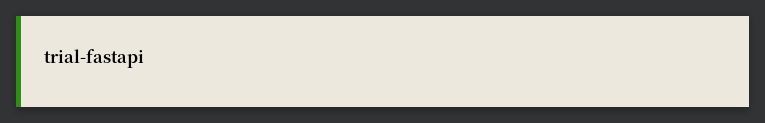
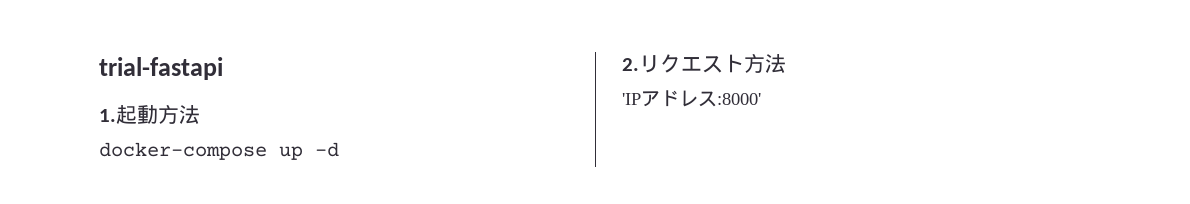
(144, 58) none -> [99,104,200,125] [99,142,339,160] [622,53,786,73] [622,90,761,107] // 1.起動方法 // docker-compose up -d // 2.リクエスト方法 // 'IPアドレス:8000'

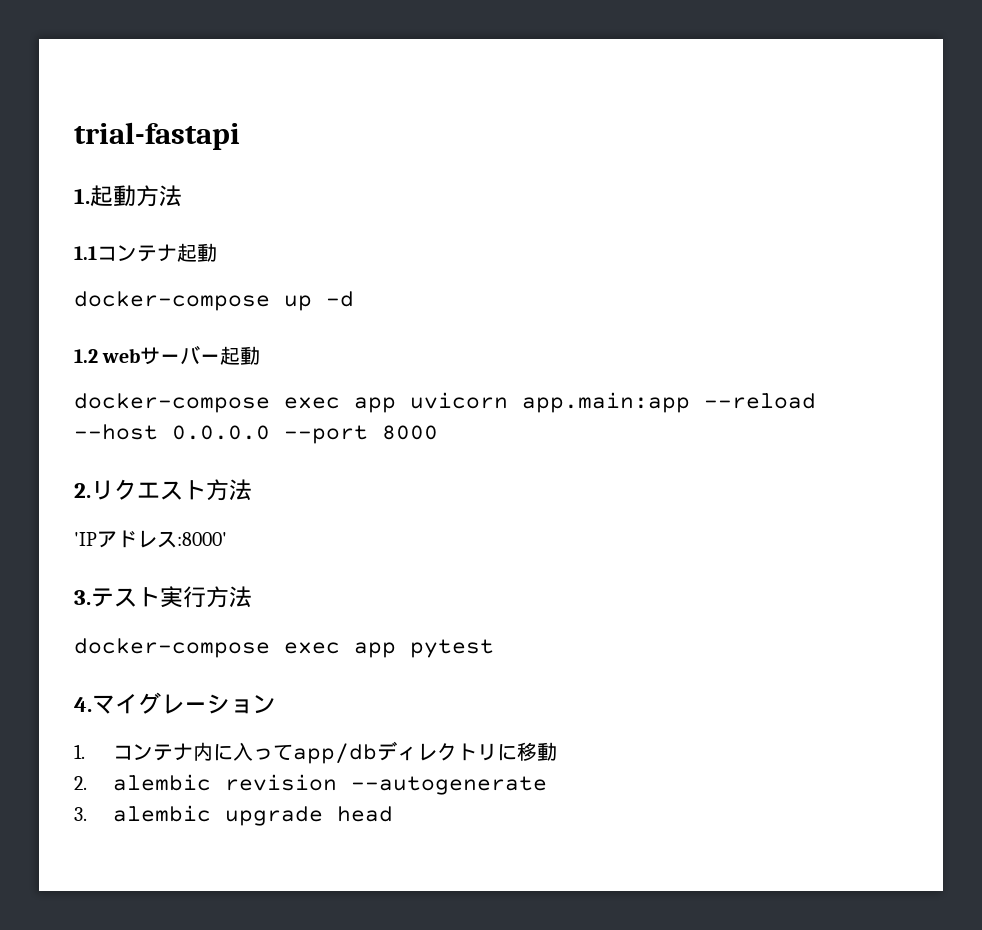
(200, 114) none -> [74,243,217,262] // 1.1コンテナ起動
(339, 149) none -> [74,345,261,365] [74,392,816,413] [74,424,438,444] // 1.2 webサーバー起動 // docker-compose exec app uvicorn app.main:app --reload --host 0.0.0.0 --port 8000
(761, 99) none -> [74,586,252,608] [74,638,494,658] [74,692,276,714] [74,741,558,764] [74,774,548,795] [74,805,394,826] // 3.テスト実行方法 // docker-compose exec app pytest // 4.マイグレーション // 1.コンテナ内に入ってapp/dbディレクトリに移動 // 2. alembic revision --autogenerate // 3. alembic upgrade head

